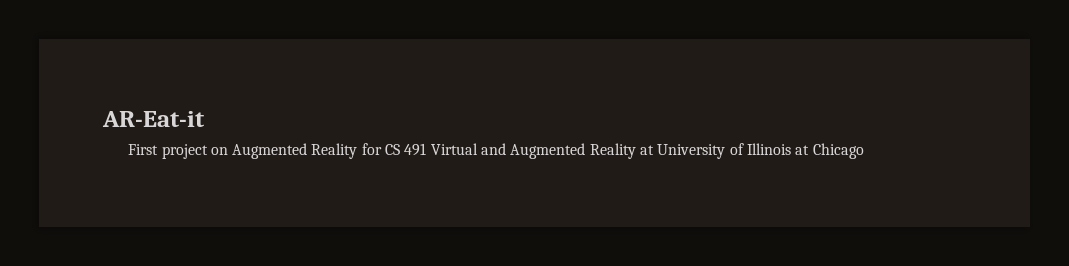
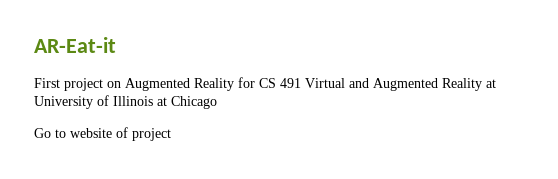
(864, 151) none -> [34,127,171,141] // Go to website of project

